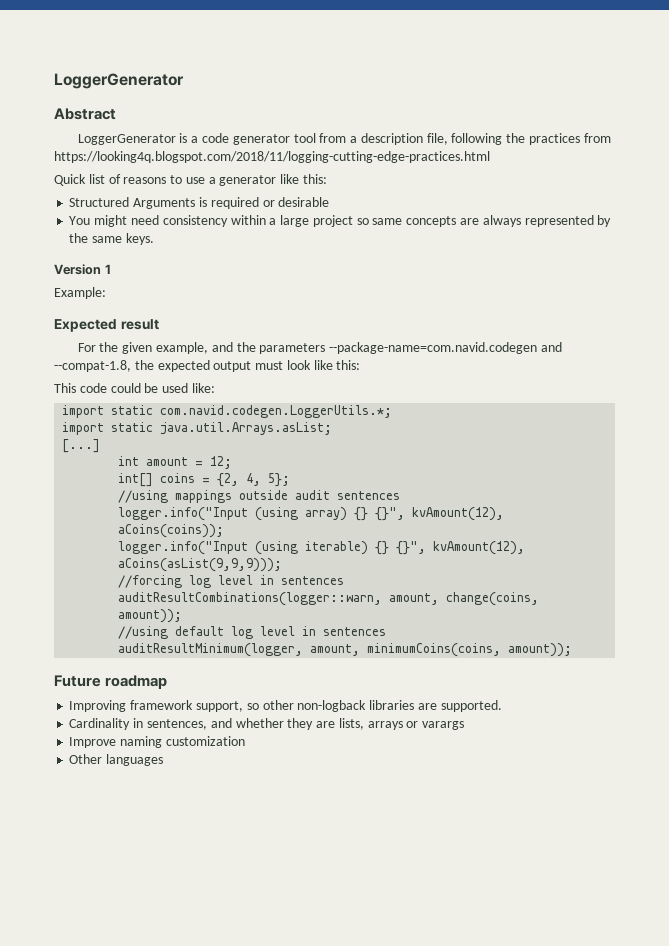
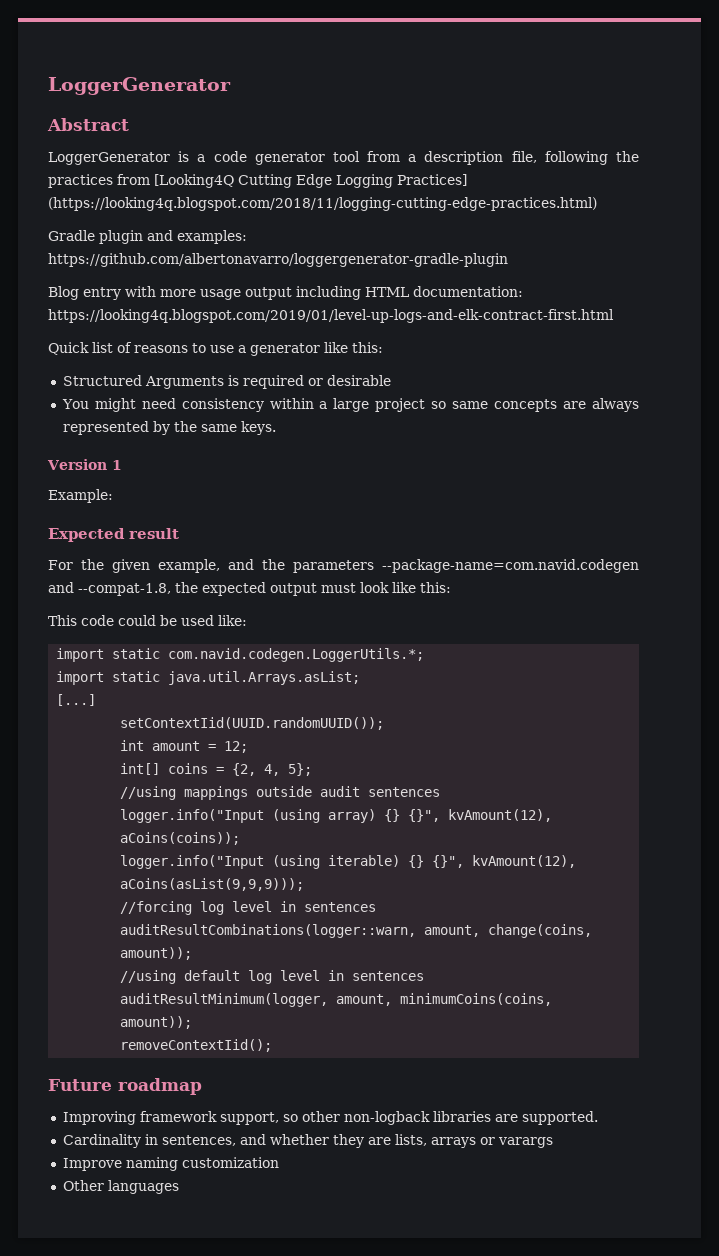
[54,151,490,163] https://looking4q.blogspot.com/2018/11/logging-cutting-edge-practices.html -> [154,174,467,188] [48,197,597,211] [48,230,247,244] [48,253,508,267] [48,286,523,300] [48,309,614,323] [Looking4Q Cutting Edge Logging Practices] (https://looking4q.blogspot.com/2018/11/logging-cutting-edge-practices.html) // Gradle plugin and examples: https://github.com/albertonavarro/loggergenerator-gradle-plugin // Blog entry with more usage output including HTML documentation: https://looking4q.blogspot.com/2019/01/level-up-logs-and-elk-contract-first.html
(101, 446) none -> [120,717,385,730] // setContextIid(UUID.randomUUID());
(573, 650) none -> [120,1039,273,1052] // removeContextIid();

